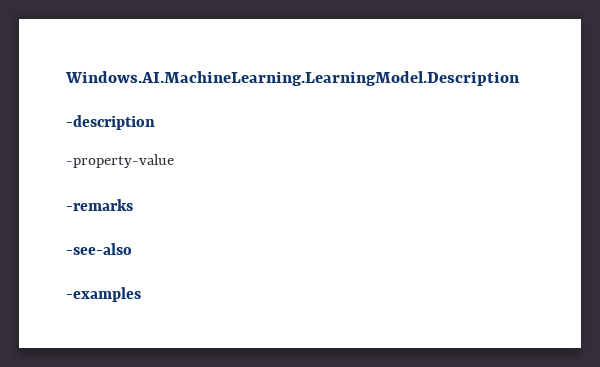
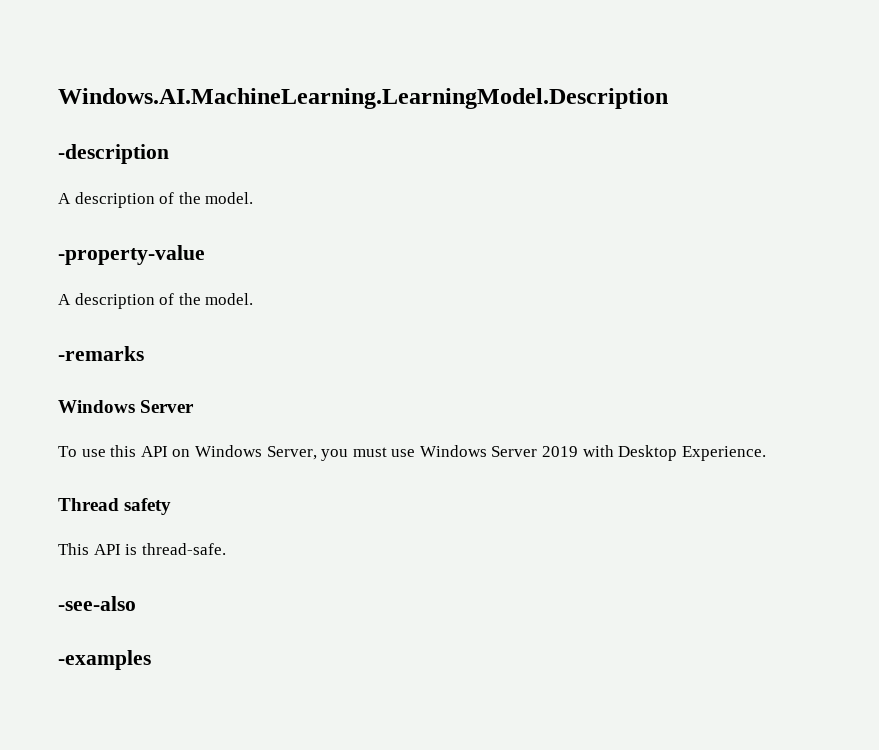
[66,154,174,168] [66,199,133,211] -property-value // -remarks -> [58,192,254,208] [58,245,205,265] [58,293,254,309] [58,346,144,361] [58,400,195,413] [58,445,766,461] [58,498,172,515] [58,543,226,555] A description of the model. // -property-value // A description of the model. // -remarks // Windows Server // To use this API on Windows Server, you must use Windows Server 2019 with Desktop Experience. // Thread safety // This API is thread-safe.

